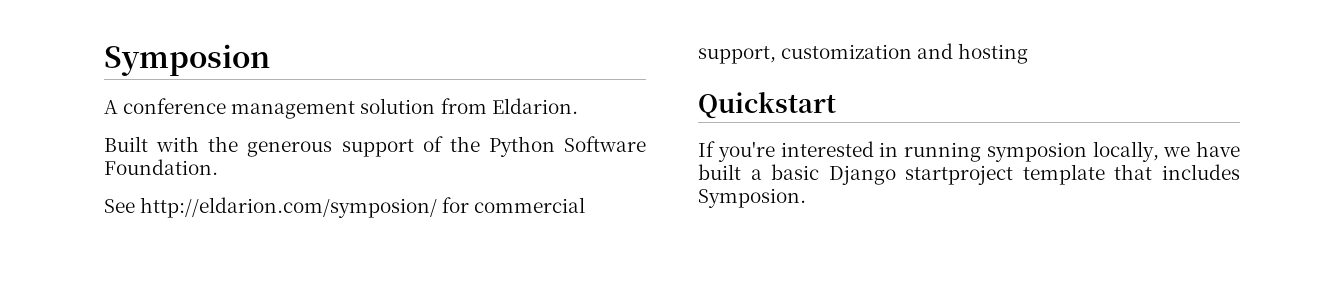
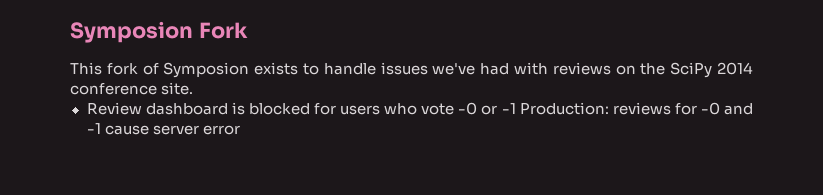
[104,44,270,76] [104,98,578,119] [104,136,646,157] [104,159,218,175] [104,197,586,218] [698,43,1029,64] [698,92,836,119] [698,141,1240,162] [698,164,1240,185] [698,188,806,208] Symposion // A conference management solution from Eldarion. // Built with the generous support of the Python Software Foundation. // See http://eldarion.com/symposion/ for commercial support, customization and hosting // Quickstart // If you're interested in running symposion locally, we have built a basic Django startproject template that includes Symposion. -> [70,21,248,43] [70,62,753,78] [70,82,194,95] [86,102,754,115] [86,123,240,135] Symposion Fork // This fork of Symposion exists to handle issues we've had with reviews on the SciPy 2014 conference site. // Review dashboard is blocked for users who vote -0 or -1 Production: reviews for -0 and -1 cause server error

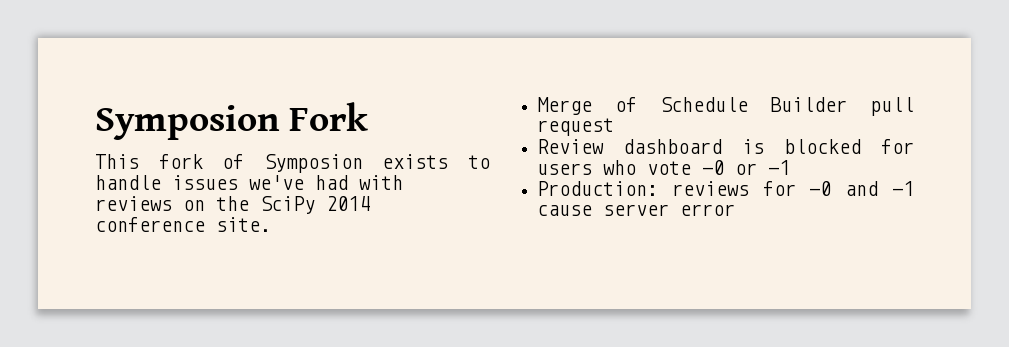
(194, 88) none -> [537,97,914,116] [537,118,615,136] // Merge of Schedule Builder pull request
(516, 108) none -> (791, 167) //

